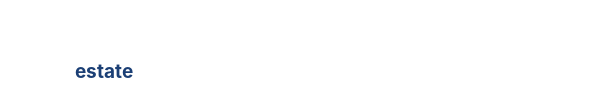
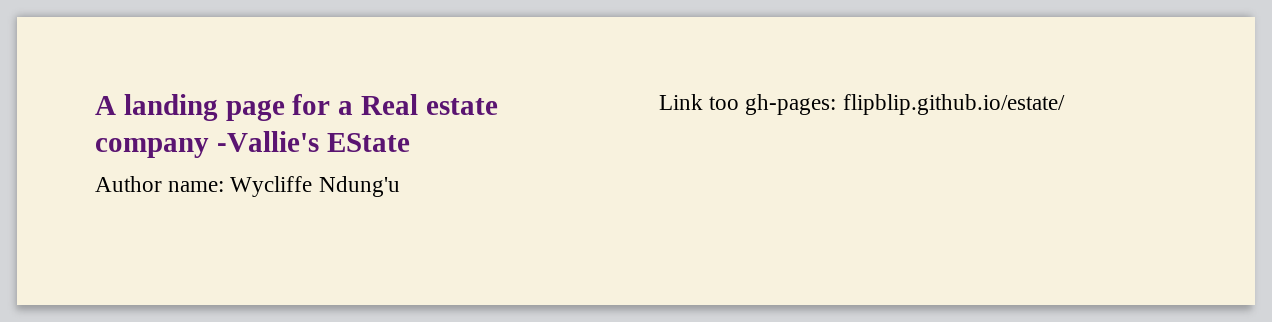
[75,64,133,78] estate -> [95,94,498,121] [95,131,410,158] [95,176,400,197] [659,94,1065,115] A landing page for a Real estate company -Vallie's EState // Author name: Wycliffe Ndung'u // Link too gh-pages: flipblip.github.io/estate/

